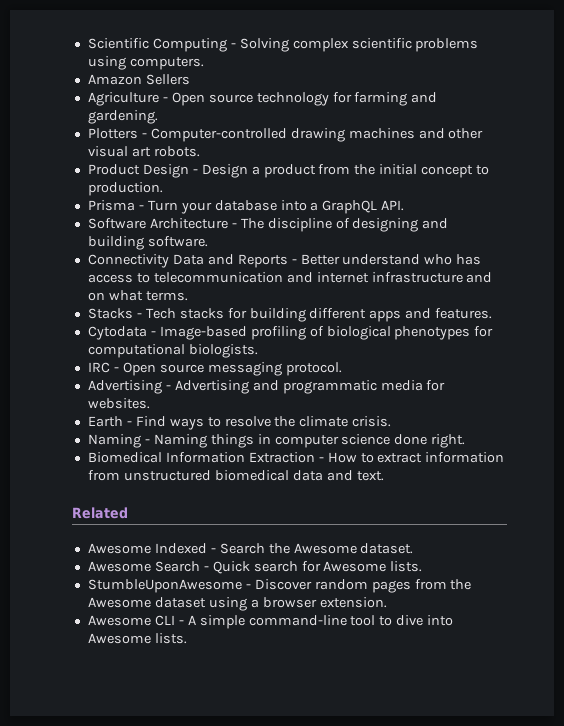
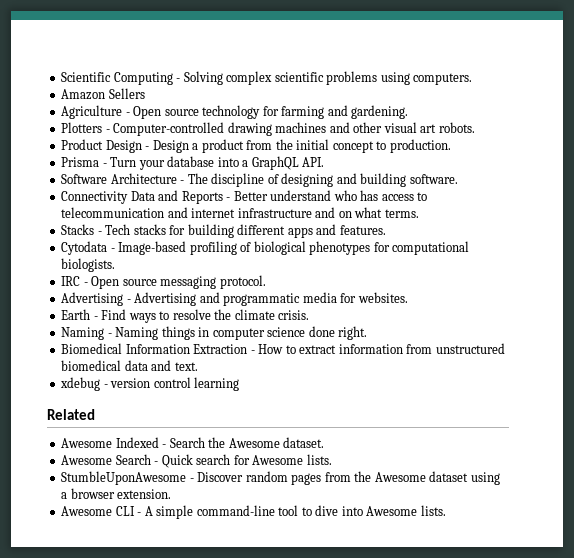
(384, 476) none -> [60,377,240,391] // xdebug - version control learning

